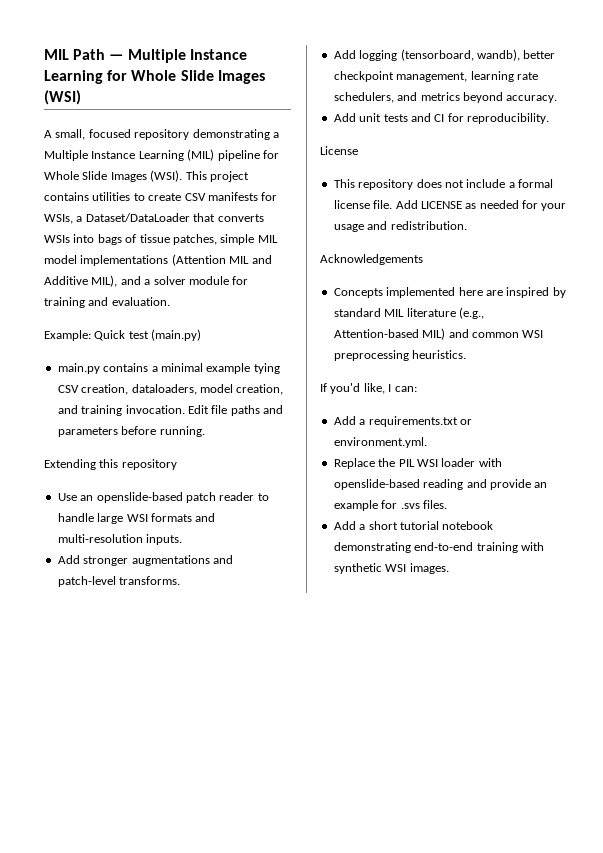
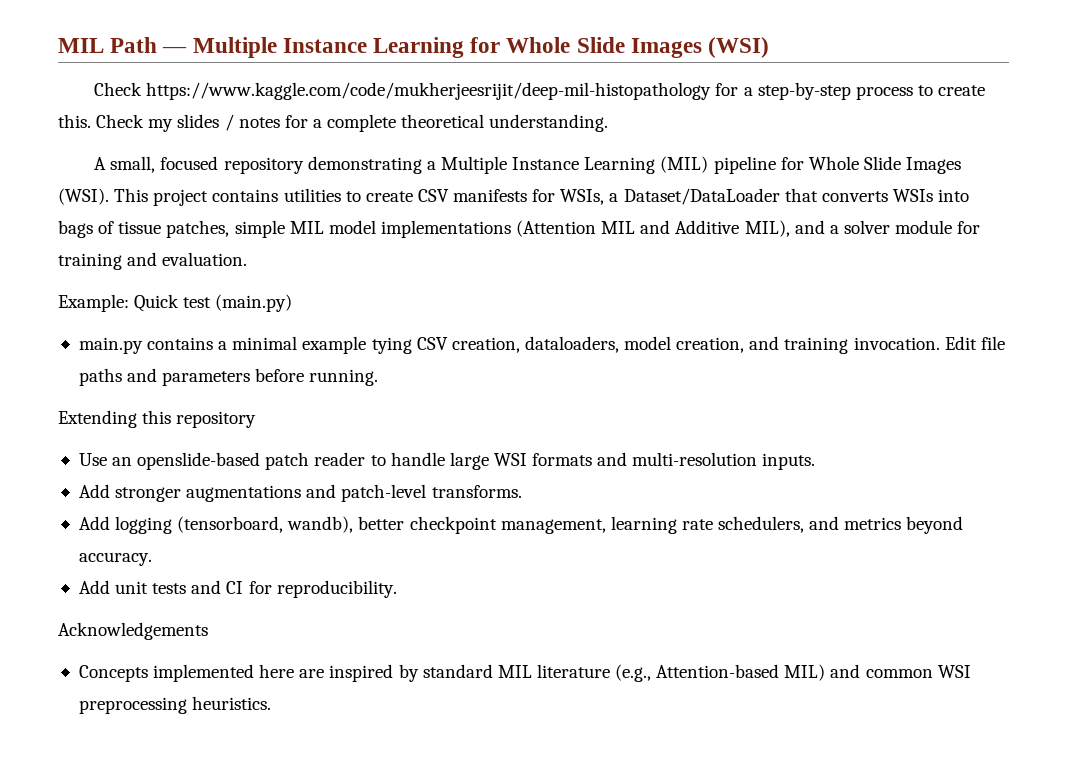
(81, 97) none -> [94,82,986,100] [58,114,609,132] // Check https://www.kaggle.com/code/mukherjeesrijit/deep-mil-histopathology for a step-by-step process to create this. Check my slides / notes for a complete theoretical understanding.
[320,146,358,155] [333,179,553,190] [333,200,567,211] [333,221,467,232] // License // This repository does not include a formal license file. Add LICENSE as needed for your usage and redistribution. -> (397, 589) none
[320,383,417,394] [333,416,472,427] [333,437,427,448] [333,458,502,469] [333,479,548,490] [333,500,447,511] [333,521,494,530] [333,542,544,553] [333,563,449,574] // If you'd like, I can: // Add a requirements.txt or environment.yml. // Replace the PIL WSI loader with openslide-based reading and provide an example for .svs files. // Add a short tutorial notebook demonstrating end-to-end training with synthetic WSI images. -> (272, 703) none

